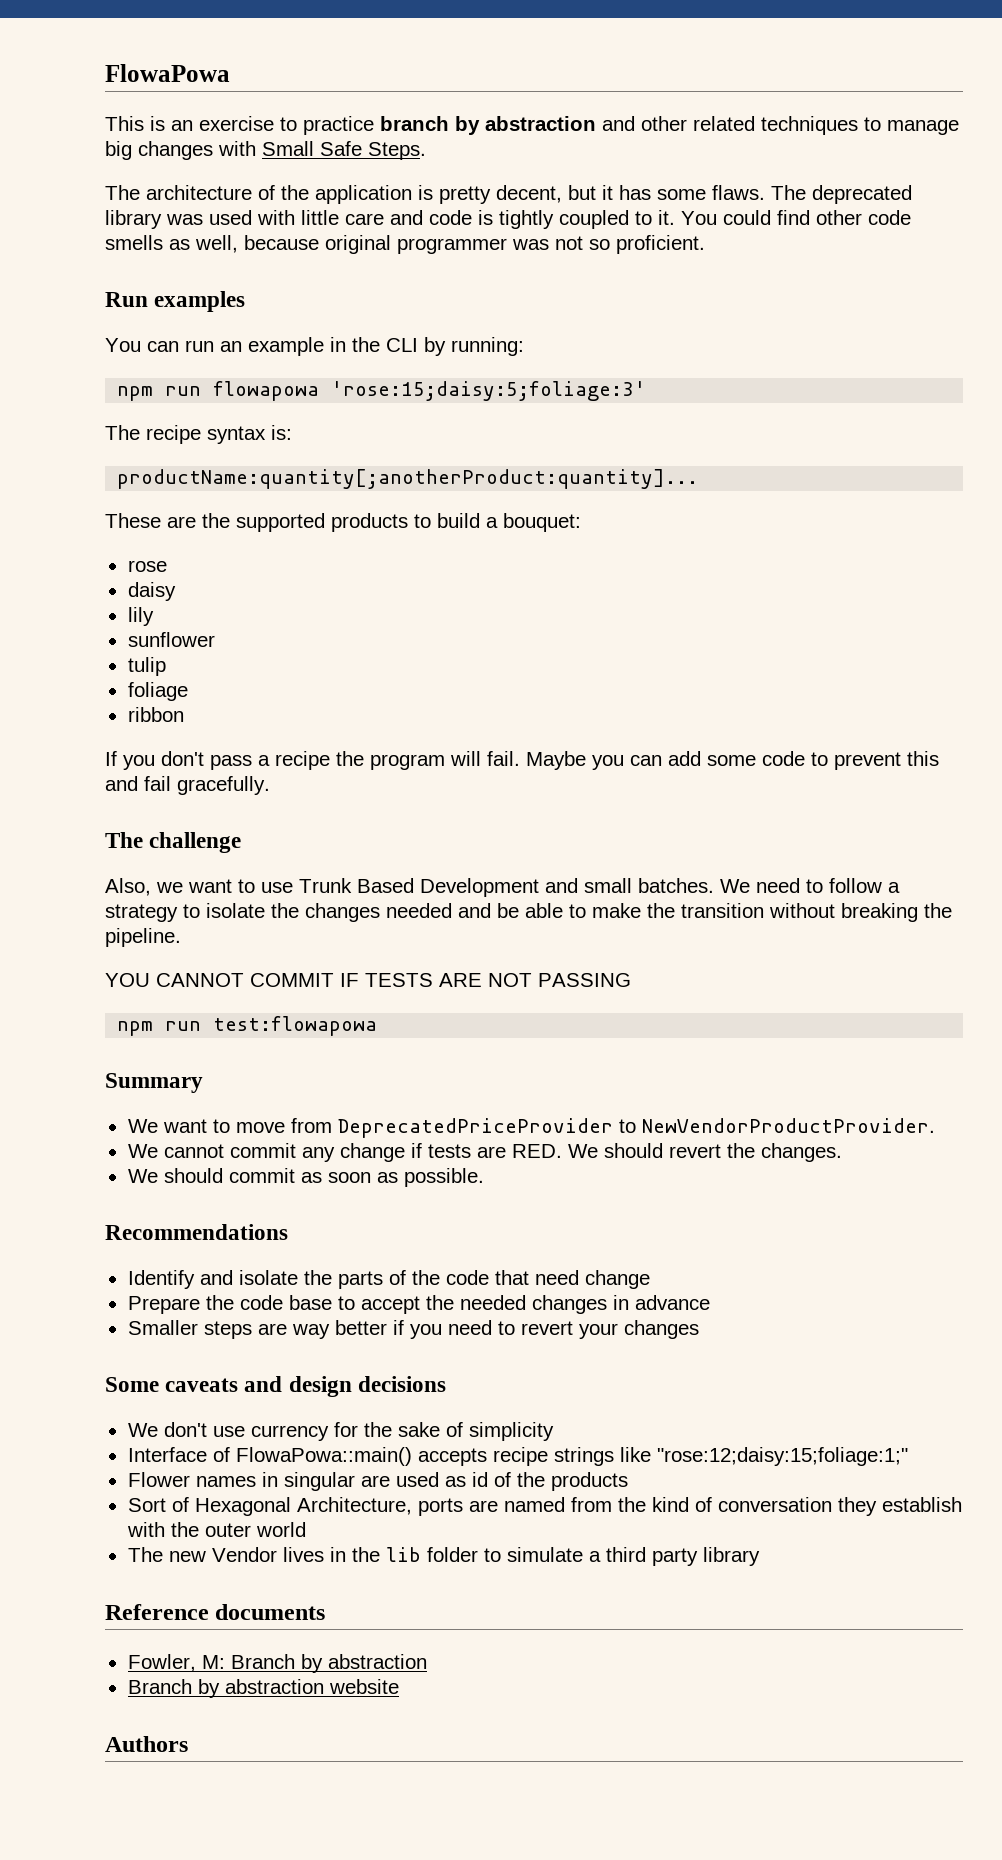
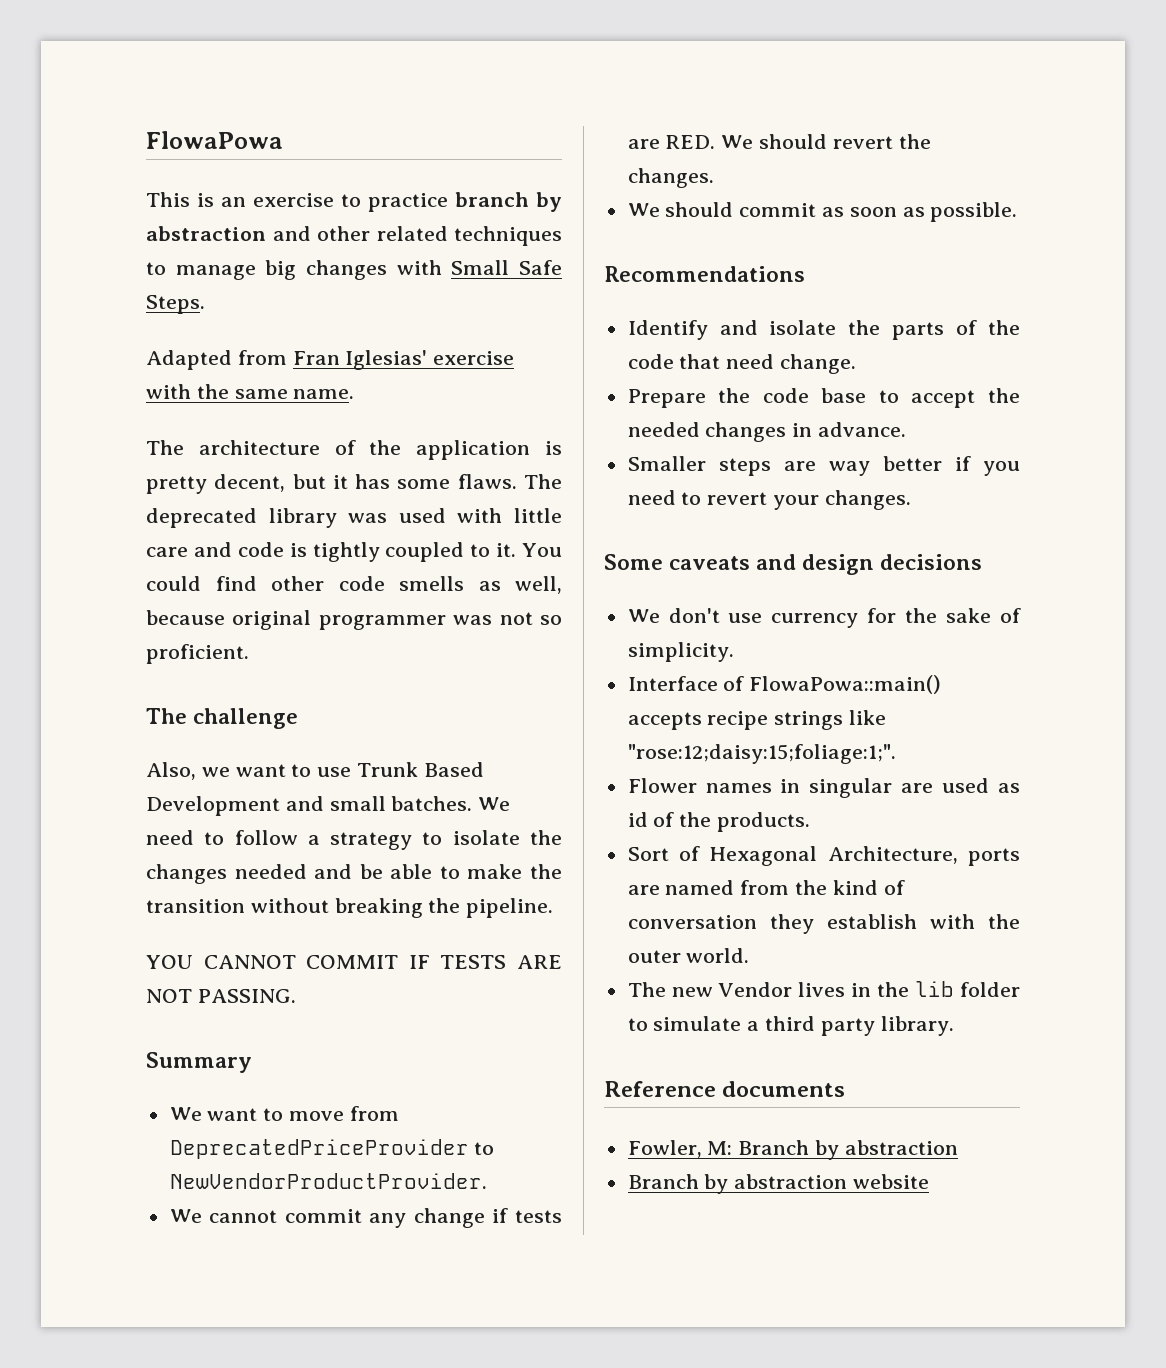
(426, 151) none -> [146,350,515,370] [146,384,355,399] // Adapted from Fran Iglesias' exercise with the same name.
[105,291,246,312] [105,337,524,356] [117,381,647,401] [105,425,292,444] [117,469,699,489] [105,513,581,532] [127,560,167,572] [127,582,176,601] [127,607,154,626] [127,632,215,647] [127,657,166,676] [127,682,188,701] [127,707,184,722] [105,751,939,770] [105,776,270,795] // Run examples // You can run an example in the CLI by running: // npm run flowapowa 'rose:15;daisy:5;foliage:3' // The recipe syntax is: // productName:quantity[;anotherProduct:quantity]... // These are the supported products to build a bouquet: // rose // daisy // lily // sunflower // tulip // foliage // ribbon // If you don't pass a recipe the program will fail. Maybe you can add some code to prevent this and fail gracefully. -> (249, 654) none
[538,973,631,987] [117,1016,378,1036] PASSING // npm run test:flowapowa -> [197,989,296,1003] PASSING.
[584,1270,650,1289] change -> [780,354,857,374] change.
[634,1295,710,1310] advance -> [818,422,907,437] advance.
[623,1320,699,1339] changes -> [824,490,911,510] changes.
[468,1422,554,1441] simplicity -> [627,642,734,662] simplicity.
[656,1447,908,1466] "rose:12;daisy:15;foliage:1;" -> [627,744,896,764] "rose:12;daisy:15;foliage:1;".
[550,1472,628,1491] products -> [717,812,811,832] products.
[255,1522,306,1537] world -> [686,948,750,963] world.
[702,1547,760,1566] library -> [880,1016,954,1036] library.
[105,1736,188,1752] // Authors -> (930, 1181) none

